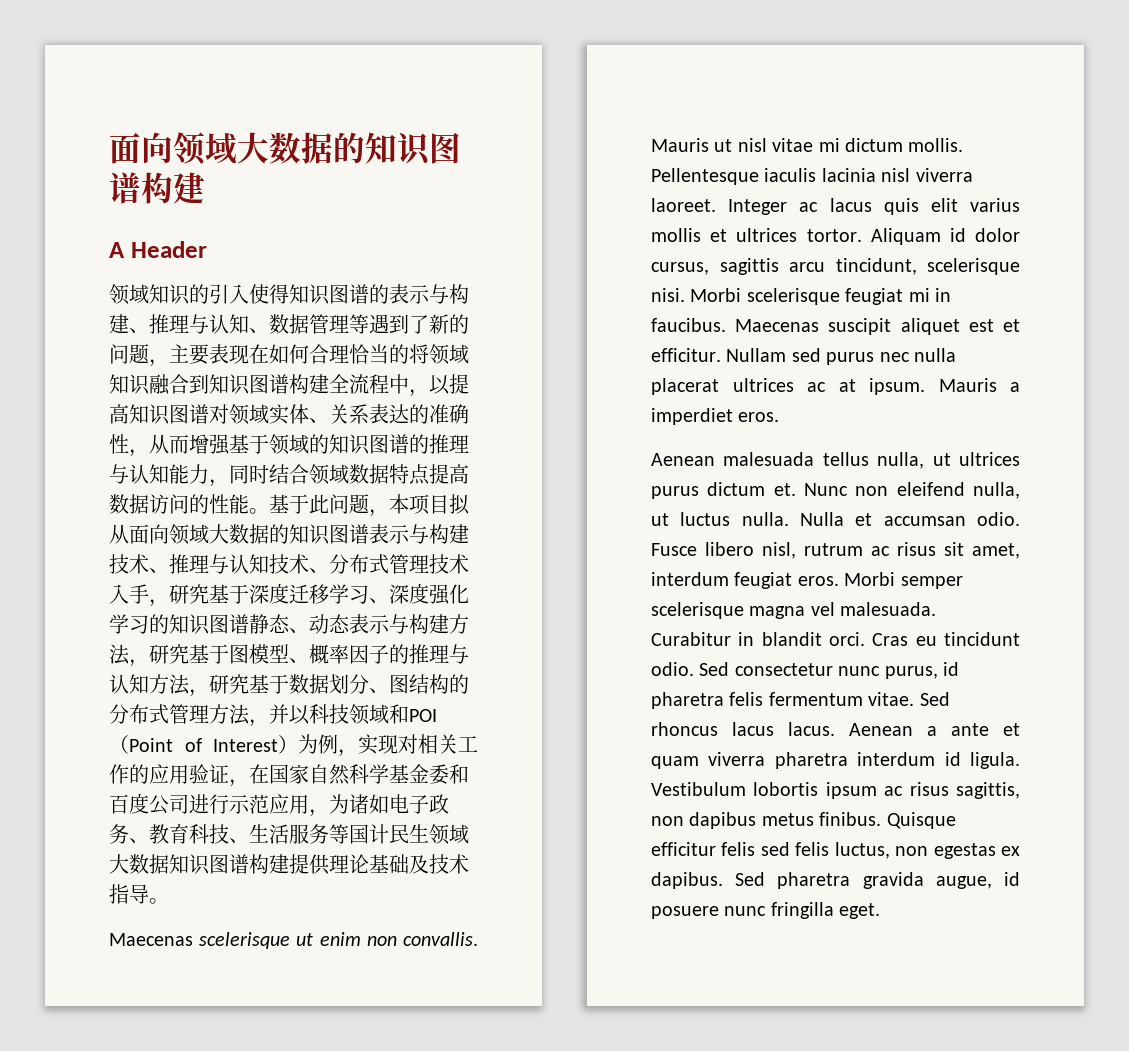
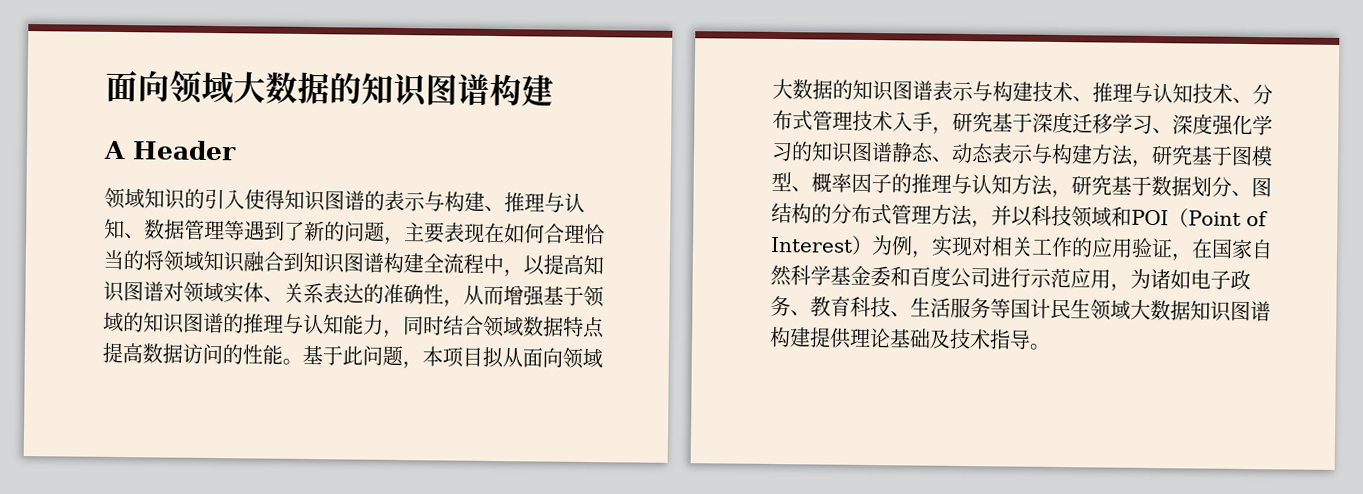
[109,932,478,949] [651,138,964,152] [651,168,973,185] [651,198,1021,215] [651,228,1020,245] [651,258,1020,275] [651,288,951,305] [651,318,1020,335] [651,348,956,365] [651,378,1020,395] [651,408,780,425] [651,452,1020,469] [651,482,1020,499] [651,512,1020,526] [651,542,1020,559] [651,572,963,589] [651,602,937,619] [651,632,1020,646] [651,662,959,679] [651,692,950,709] [651,722,1020,736] [651,752,1020,769] [651,782,1020,799] [651,812,956,829] [651,842,1020,859] [651,872,1020,889] [651,902,881,919] // Maecenas scelerisque ut enim non convallis. Mauris ut nisl vitae mi dictum mollis. Pellentesque iaculis lacinia nisl viverra laoreet. Integer ac lacus quis elit varius mollis et ultrices tortor. Aliquam id dolor cursus, sagittis arcu tincidunt, scelerisque nisi. Morbi scelerisque feugiat mi in faucibus. Maecenas suscipit aliquet est et efficitur. Nullam sed purus nec nulla placerat ultrices ac at ipsum. Mauris a imperdiet eros. // Aenean malesuada tellus nulla, ut ultrices purus dictum et. Nunc non eleifend nulla, ut luctus nulla. Nulla et accumsan odio. Fusce libero nisl, rutrum ac risus sit amet, interdum feugiat eros. Morbi semper scelerisque magna vel malesuada. Curabitur in blandit orci. Cras eu tincidunt odio. Sed consectetur nunc purus, id pharetra felis fermentum vitae. Sed rhoncus lacus lacus. Aenean a ante et quam viverra pharetra interdum id ligula. Vestibulum lobortis ipsum ac risus sagittis, non dapibus metus finibus. Quisque efficitur felis sed felis luctus, non egestas ex dapibus. Sed pharetra gravida augue, id posuere nunc fringilla eget. -> (1050, 346) none

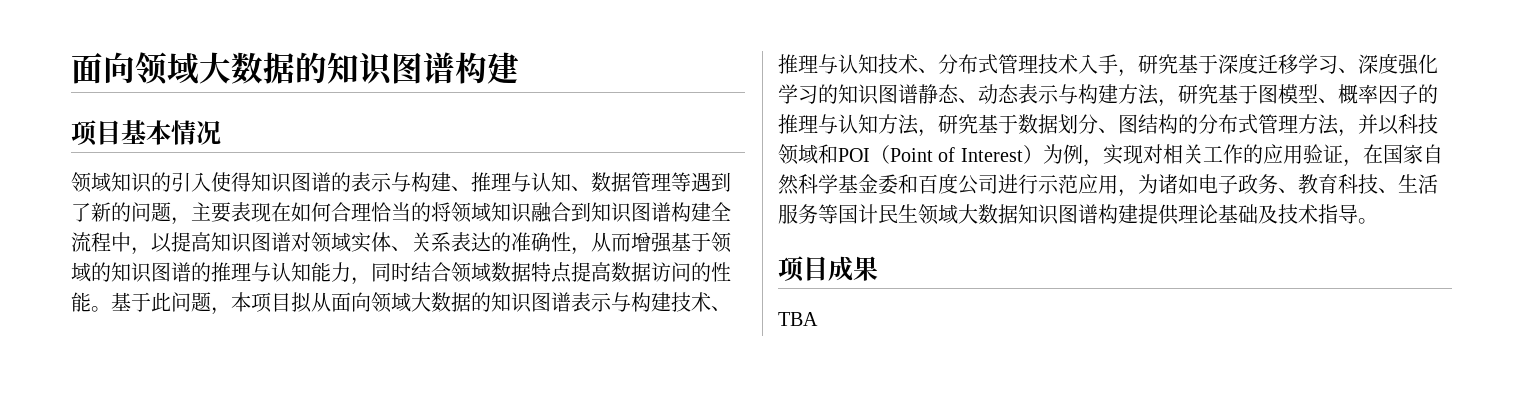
[103,140,237,161] A Header -> [71,120,221,146] 项目基本情况
(1050, 346) none -> [778,256,878,282] [778,312,818,326] // 项目成果 // TBA

